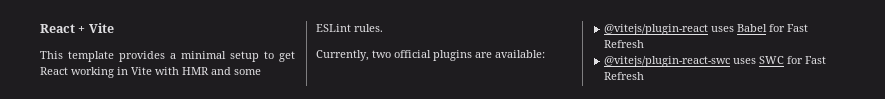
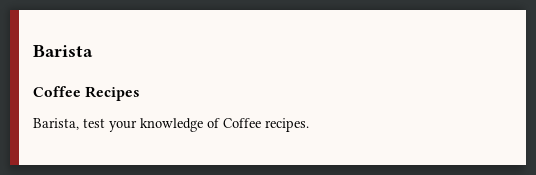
[40,23,114,33] [40,51,295,62] [40,67,261,78] [316,24,383,32] [316,50,545,61] [604,24,809,35] [604,40,645,48] [604,56,827,67] [604,72,645,80] React + Vite // This template provides a minimal setup to get React working in Vite with HMR and some ESLint rules. // Currently, two official plugins are available: // @vitejs/plugin-react uses Babel for Fast Refresh // @vitejs/plugin-react-swc uses SWC for Fast Refresh -> [33,45,93,57] [33,86,141,101] [33,118,309,132] Barista // Coffee Recipes // Barista, test your knowledge of Coffee recipes.

